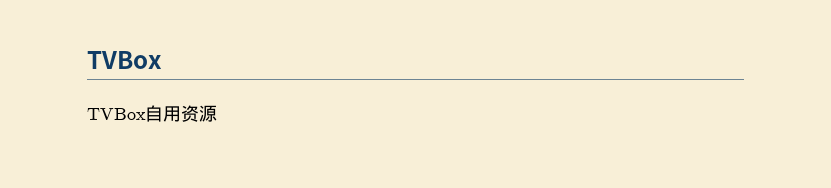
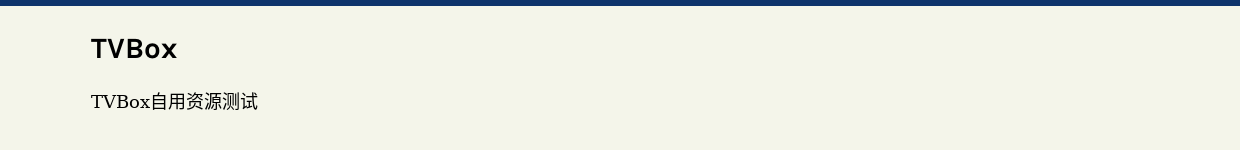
(217, 113) none -> [222,92,258,111] 测试

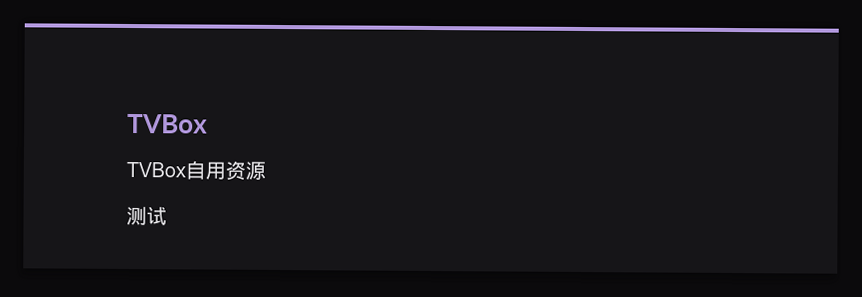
(222, 101) none -> (266, 170) //

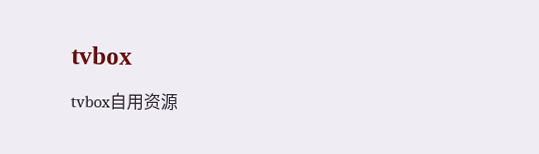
[127,113,208,134] [126,161,186,178] TVBox // TVBox -> [71,46,133,65] [70,95,111,108] tvbox // tvbox
[126,205,167,226] // 测试 -> (178, 102) none

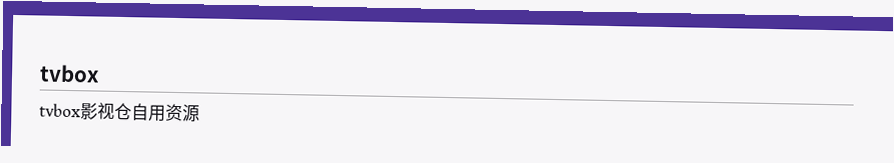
(111, 101) none -> [80,102,132,121] 影视仓

